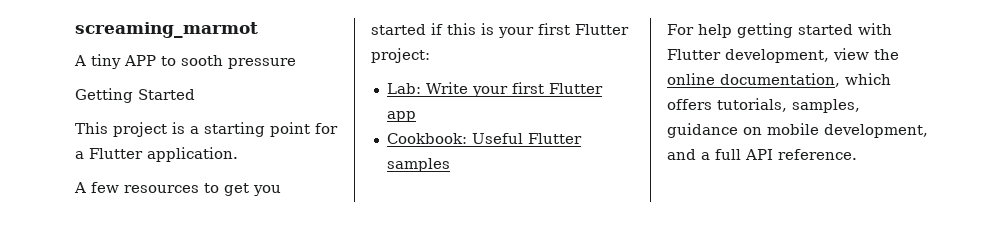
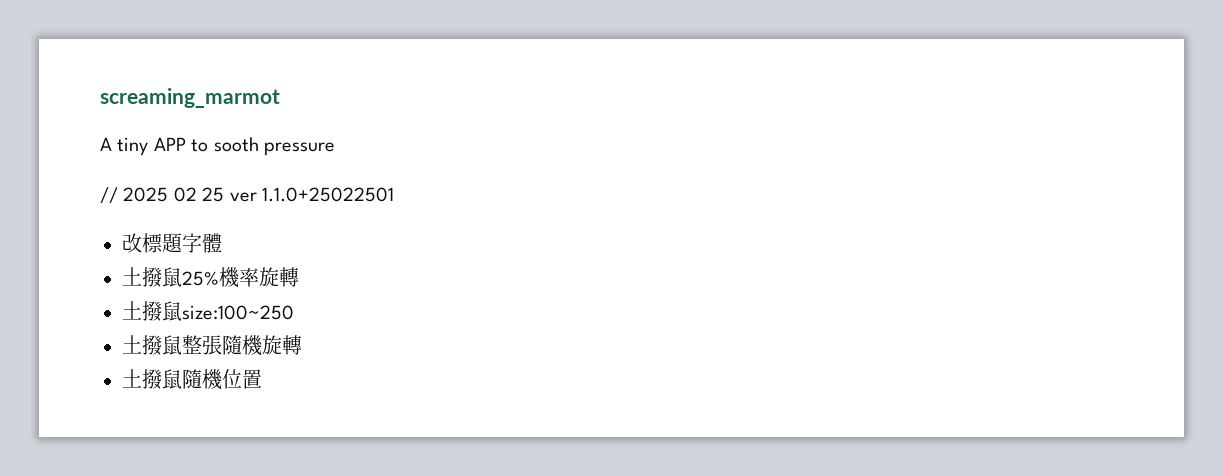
[75,88,195,103] [75,122,338,137] [75,147,238,162] [74,182,281,196] [371,23,629,38] [371,48,430,63] [386,82,603,97] [386,111,416,122] [386,133,582,144] [386,158,450,172] [667,23,892,38] [667,48,899,63] [667,73,891,87] [667,98,860,113] [667,123,928,138] [667,149,857,160] Getting Started // This project is a starting point for a Flutter application. // A few resources to get you started if this is your first Flutter project: // Lab: Write your first Flutter app // Cookbook: Useful Flutter samples // For help getting started with Flutter development, view the online documentation, which offers tutorials, samples, guidance on mobile development, and a full API reference. -> [100,187,394,203] [122,233,222,253] [122,267,299,288] [122,301,294,321] [122,335,302,356] [122,369,262,390] // 2025 02 25 ver 1.1.0+25022501 // 改標題字體 // 土撥鼠25%機率旋轉 // 土撥鼠size:100~250 // 土撥鼠整張隨機旋轉 // 土撥鼠隨機位置

